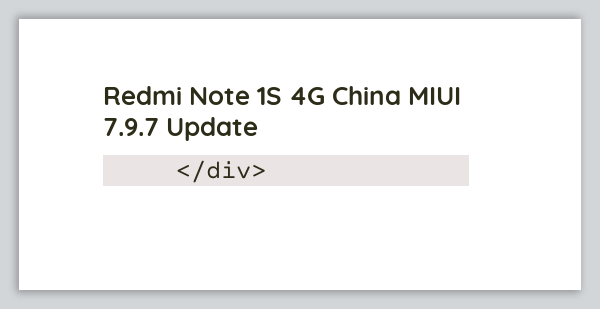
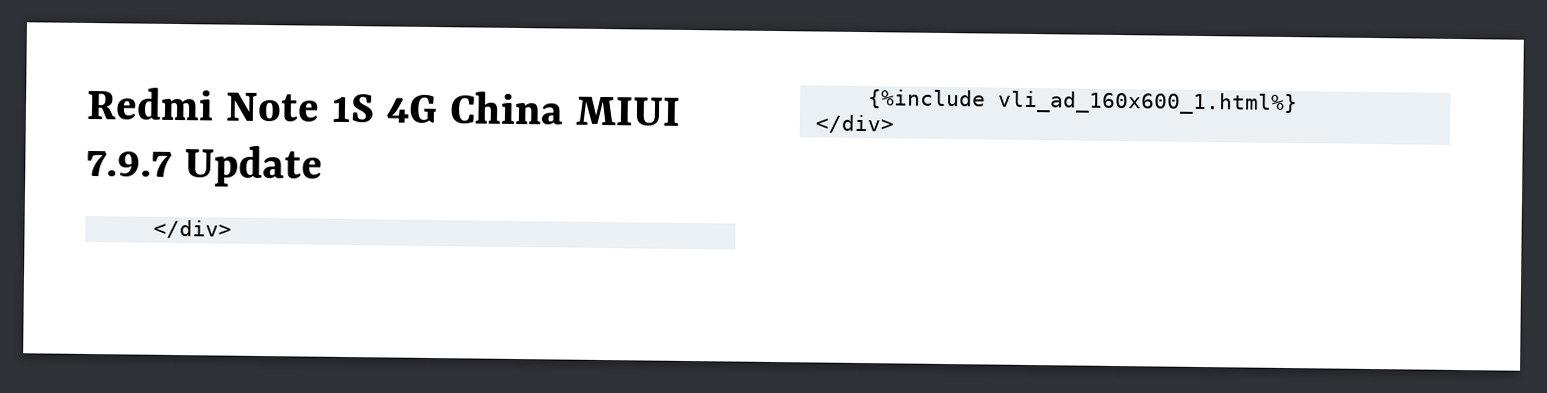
(266, 171) none -> [867,89,1298,116] [814,114,894,134] // {%include vli_ad_160x600_1.html%} // </div>

